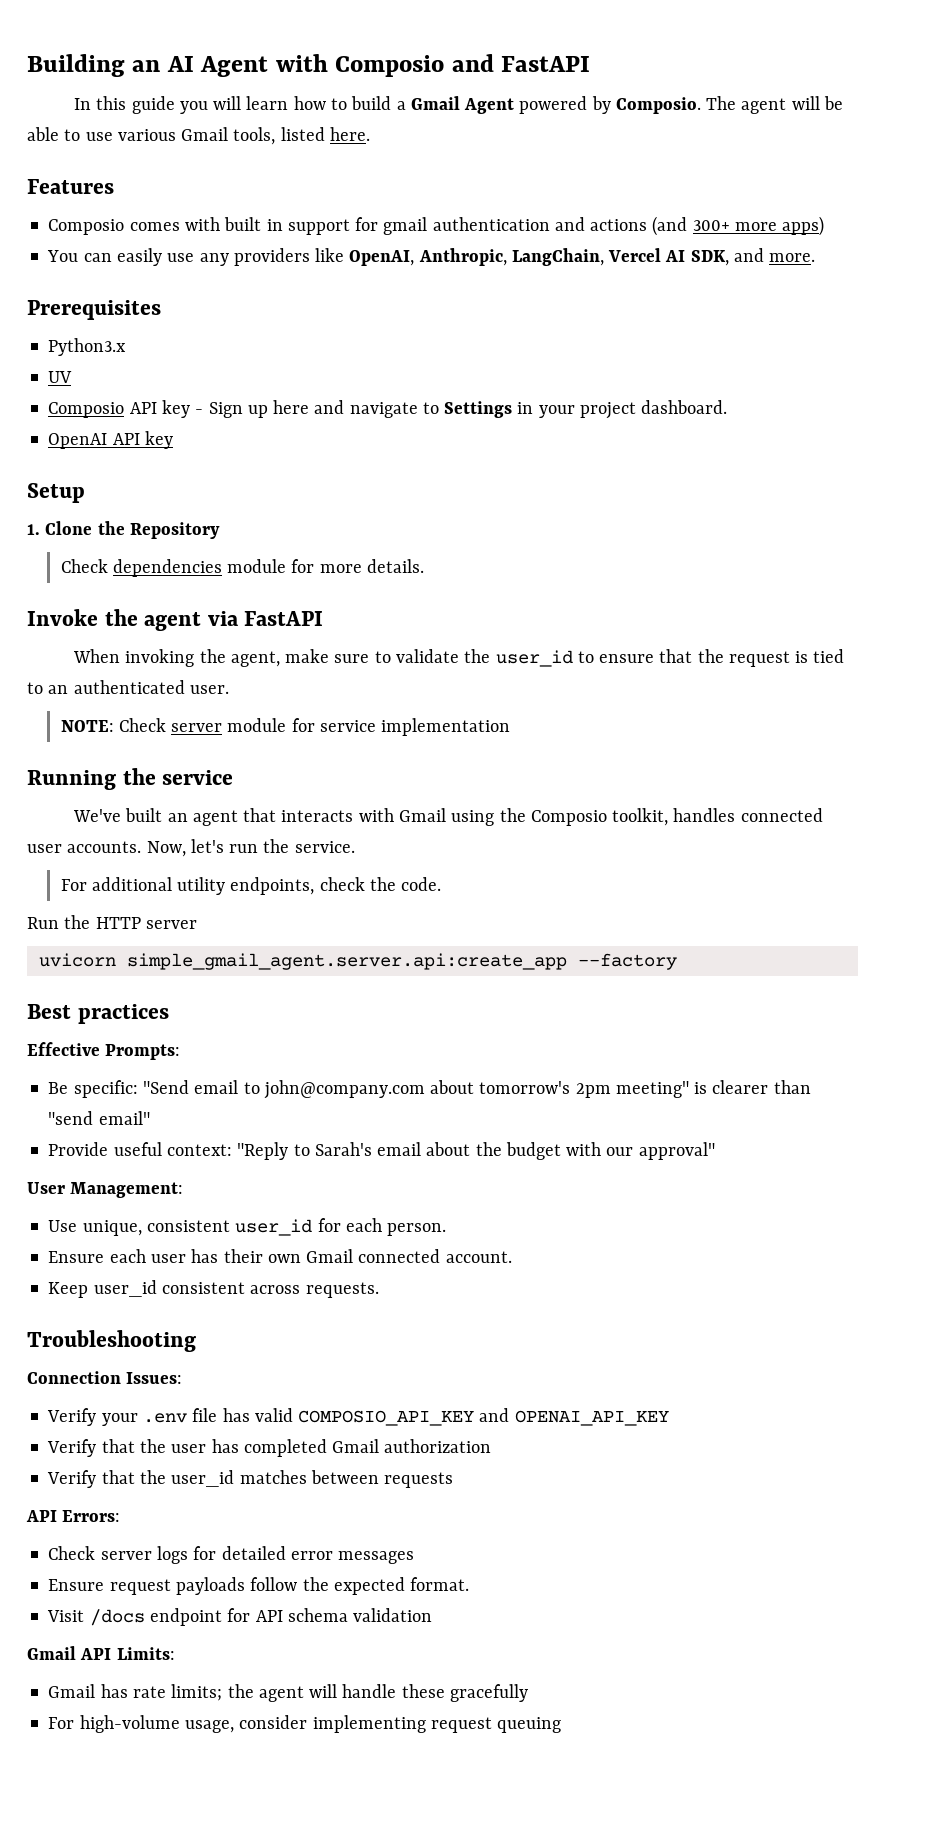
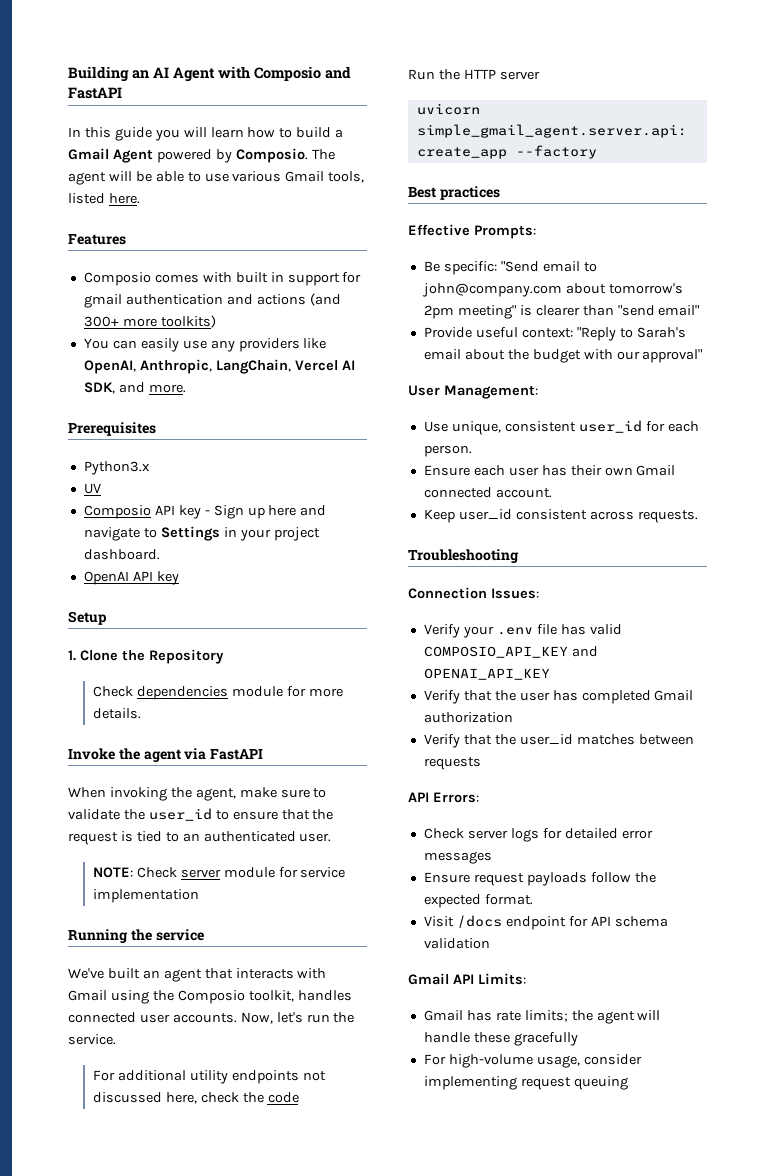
[782,216,825,236] apps) -> [160,315,216,328] toolkits)
[230,877,315,895] endpoints, -> [231,1070,326,1084] [92,1092,197,1104] endpoints not discussed here,
[401,877,442,891] code. -> [267,1092,299,1103] code

